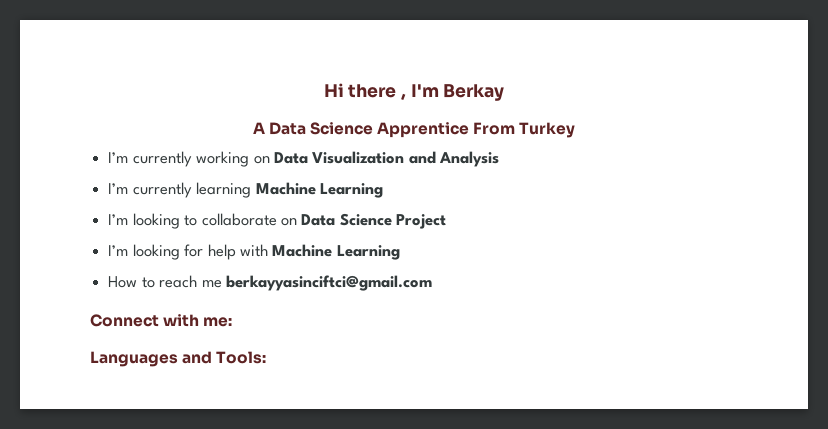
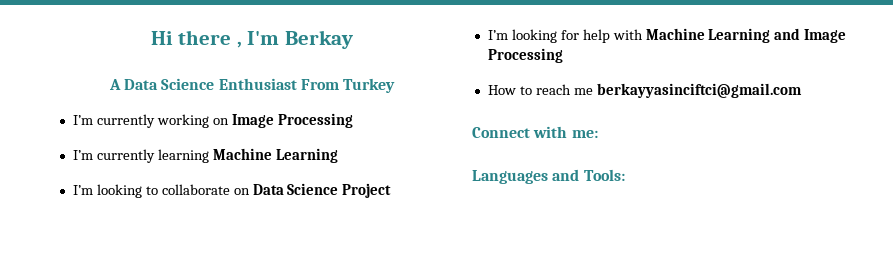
[377,122,470,138] Apprentice -> [218,78,297,90] Enthusiast
[273,151,500,167] Data Visualization and Analysis -> [231,113,353,128] Image Processing
(400, 252) none -> [774,28,847,43] [487,48,563,63] and Image Processing

